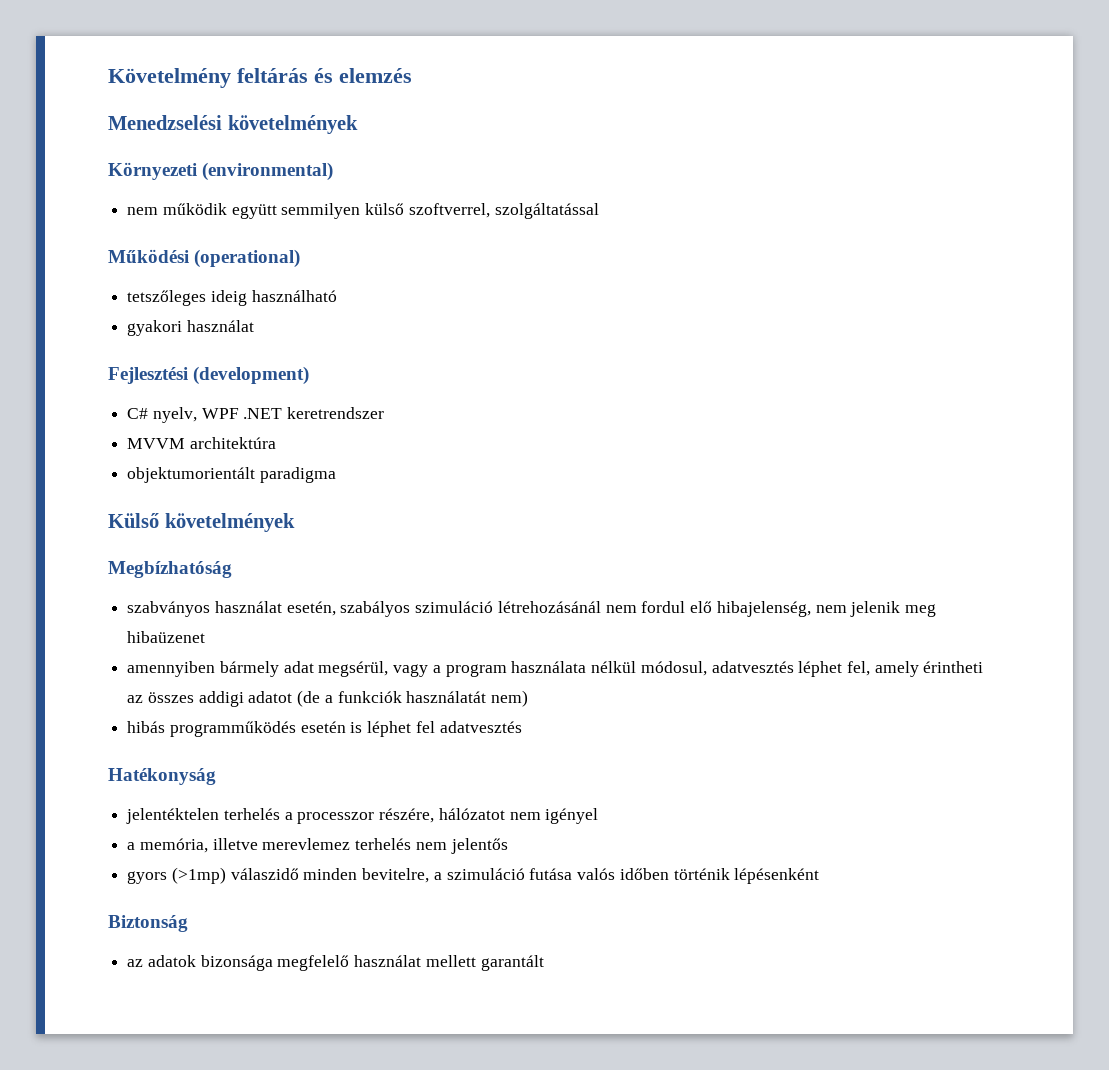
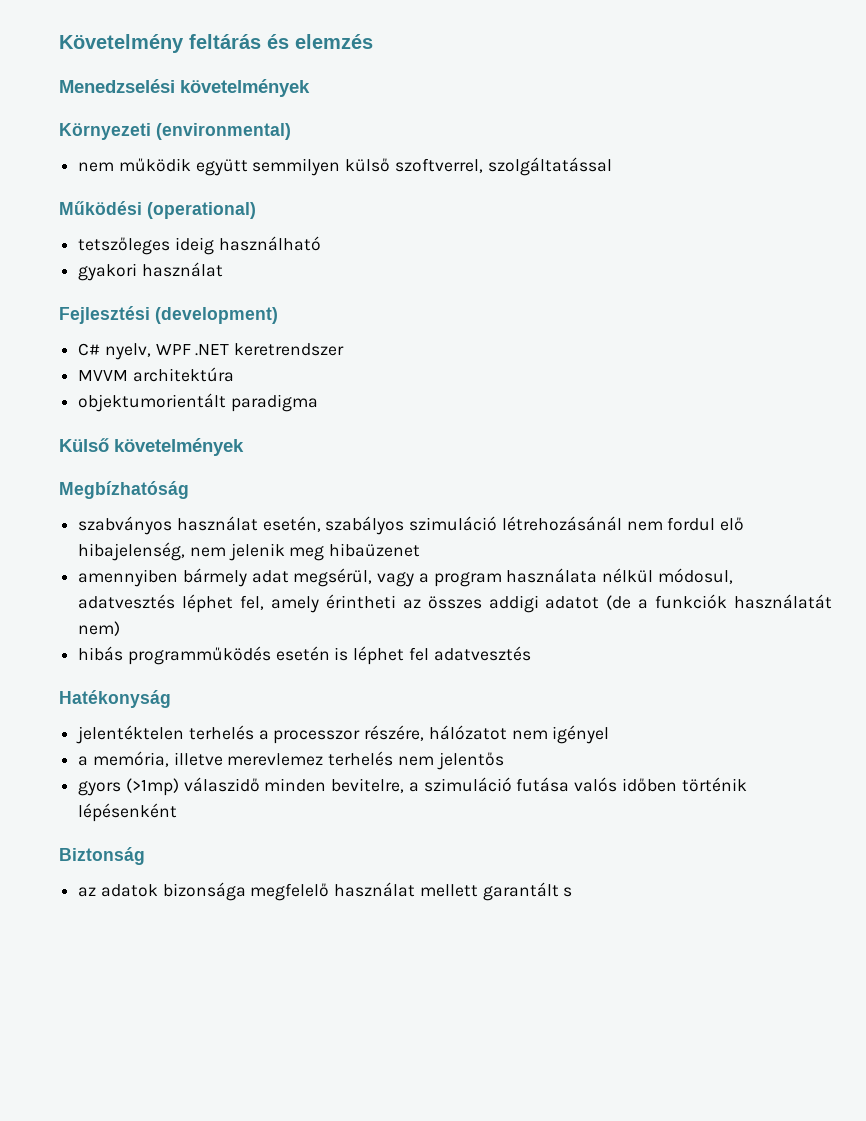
(544, 963) none -> [563,887,573,897] s

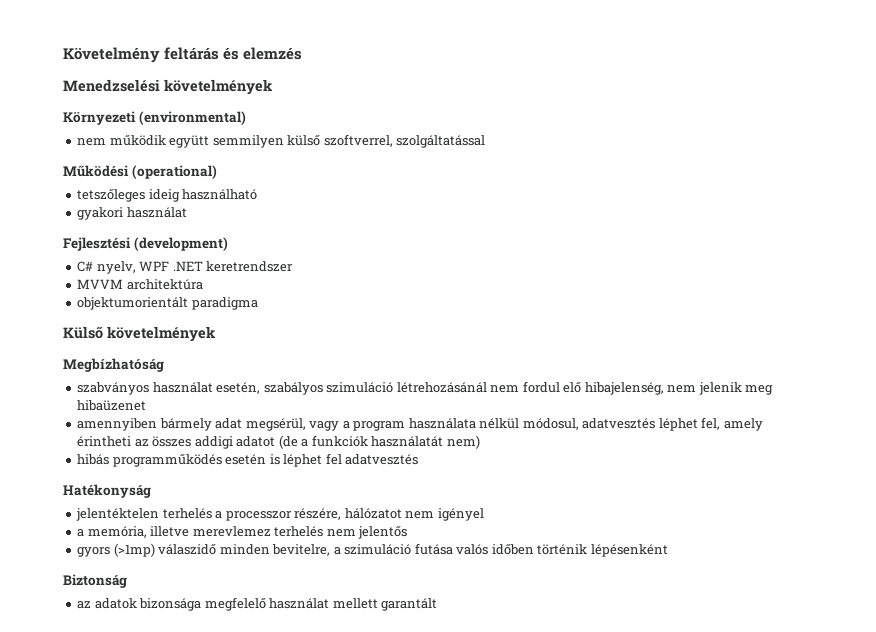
[563,887,573,897] s -> (438, 604) none

